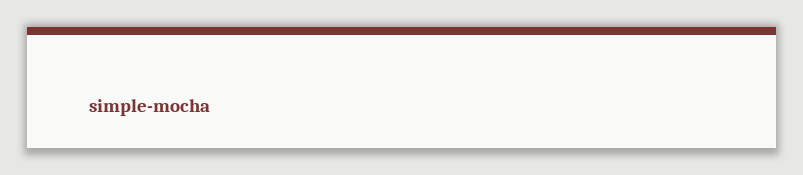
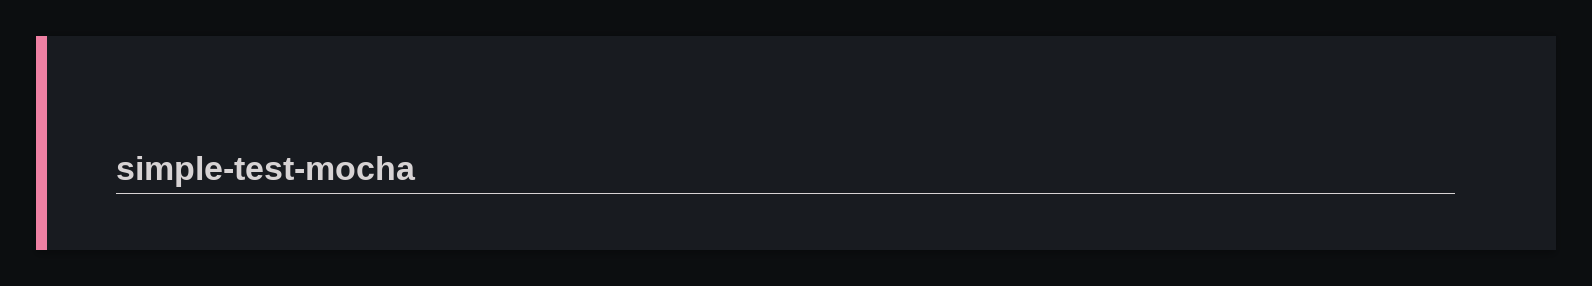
[89,99,210,116] simple-mocha -> [116,156,416,187] simple-test-mocha

